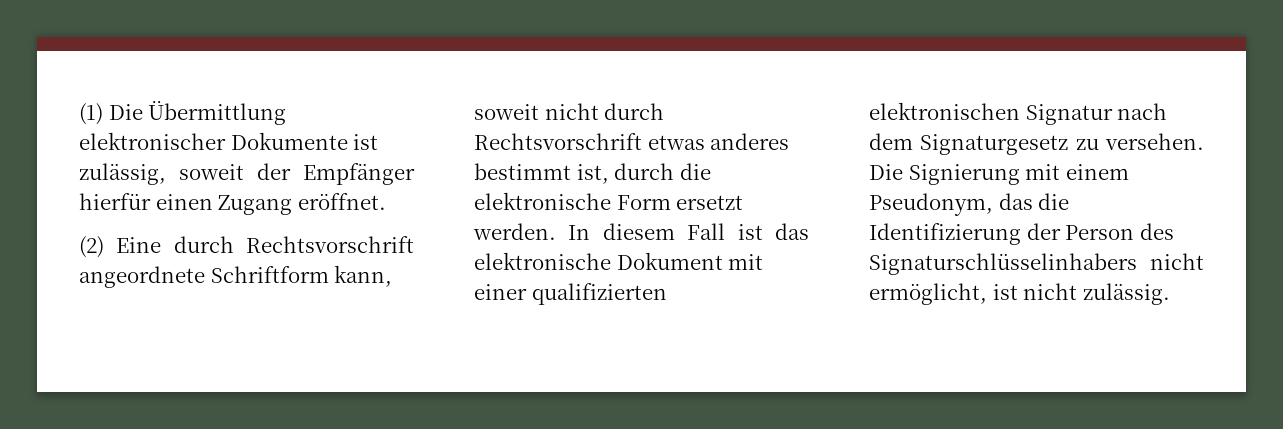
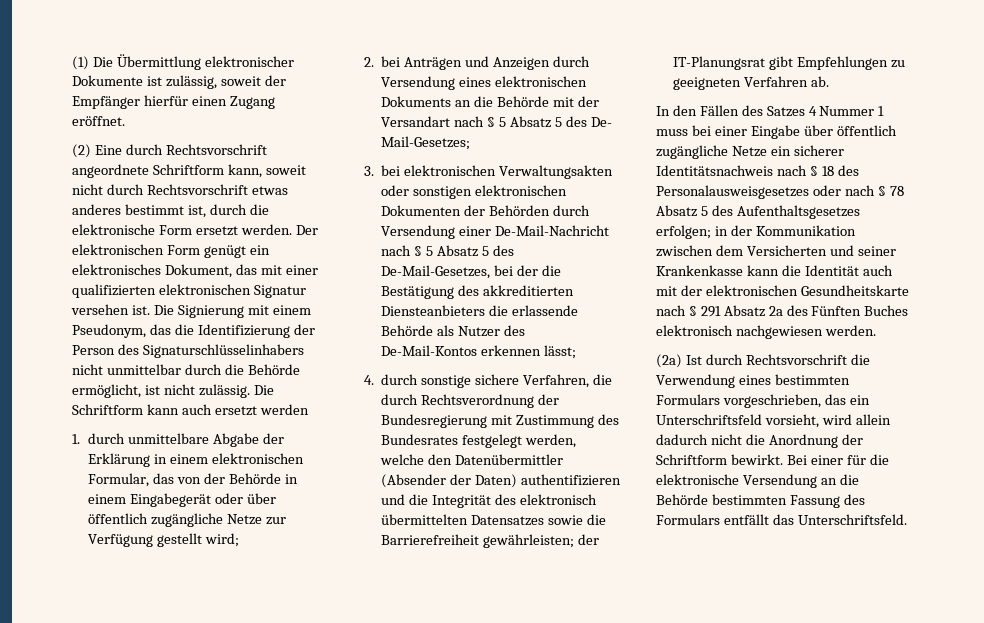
[568,223,809,240] [474,252,723,270] In diesem Fall ist das elektronische Dokument -> [295,225,318,235] [72,244,270,258] [72,264,257,278] Der elektronischen Form genügt ein elektronisches Dokument, das
[1117,103,1168,120] [869,133,1204,155] nach dem Signaturgesetz zu versehen. -> [71,304,150,315] versehen ist.
[869,283,1170,305] ermöglicht, ist nicht zulässig. -> [106,364,300,375] [72,384,274,398] [72,404,309,416] [72,433,285,447] [88,453,305,467] [88,473,299,487] [88,493,277,507] [88,513,287,527] [88,533,240,547] [364,56,590,70] [381,76,588,90] [381,96,599,107] [381,116,612,128] [381,136,471,150] [364,165,614,179] [381,185,568,199] [381,205,590,216] [381,225,610,239] [381,245,514,257] [381,265,561,279] [381,285,575,299] [381,305,579,316] [381,325,525,337] [381,345,577,359] [364,374,612,388] [381,394,560,408] [381,414,619,428] [381,434,577,448] [380,454,564,465] [381,474,621,488] [381,494,597,508] [381,514,606,526] [381,534,600,548] [673,56,905,70] [673,76,830,90] [656,105,885,117] [656,125,897,139] [656,145,844,159] [656,165,859,176] [656,185,904,199] [656,205,860,219] [656,225,856,239] [656,245,896,257] [656,265,893,276] [656,285,909,296] [656,305,909,317] [656,325,876,339] [656,354,870,368] [656,374,850,388] [656,394,870,408] [656,414,891,428] [656,434,863,448] [656,454,889,465] [656,474,859,488] [656,494,865,508] [656,514,907,525] unmittelbar durch die Behörde ermöglicht, ist nicht zulässig. Die Schriftform kann auch ersetzt werden // 1. durch unmittelbare Abgabe der Erklärung in einem elektronischen Formular, das von der Behörde in einem Eingabegerät oder über öffentlich zugängliche Netze zur Verfügung gestellt wird; // 2. bei Anträgen und Anzeigen durch Versendung eines elektronischen Dokuments an die Behörde mit der Versandart nach § 5 Absatz 5 des De- Mail-Gesetzes; // 3. bei elektronischen Verwaltungsakten oder sonstigen elektronischen Dokumenten der Behörden durch Versendung einer De-Mail-Nachricht nach § 5 Absatz 5 des De-Mail-Gesetzes, bei der die Bestätigung des akkreditierten Diensteanbieters die erlassende Behörde als Nutzer des De-Mail-Kontos erkennen lässt; // 4. durch sonstige sichere Verfahren, die durch Rechtsverordnung der Bundesregierung mit Zustimmung des Bundesrates festgelegt werden, welche den Datenübermittler (Absender der Daten) authentifizieren und die Integrität des elektronisch übermittelten Datensatzes sowie die Barrierefreiheit gewährleisten; der IT-Planungsrat gibt Empfehlungen zu geeigneten Verfahren ab. // In den Fällen des Satzes 4 Nummer 1 muss bei einer Eingabe über öffentlich zugängliche Netze ein sicherer Identitätsnachweis nach § 18 des Personalausweisgesetzes oder nach § 78 Absatz 5 des Aufenthaltsgesetzes erfolgen; in der Kommunikation zwischen dem Versicherten und seiner Krankenkasse kann die Identität auch mit der elektronischen Gesundheitskarte nach § 291 Absatz 2a des Fünften Buches elektronisch nachgewiesen werden. // (2a) Ist durch Rechtsvorschrift die Verwendung eines bestimmten Formulars vorgeschrieben, das ein Unterschriftsfeld vorsieht, wird allein dadurch nicht die Anordnung der Schriftform bewirkt. Bei einer für die elektronische Versendung an die Behörde bestimmten Fassung des Formulars entfällt das Unterschriftsfeld.

